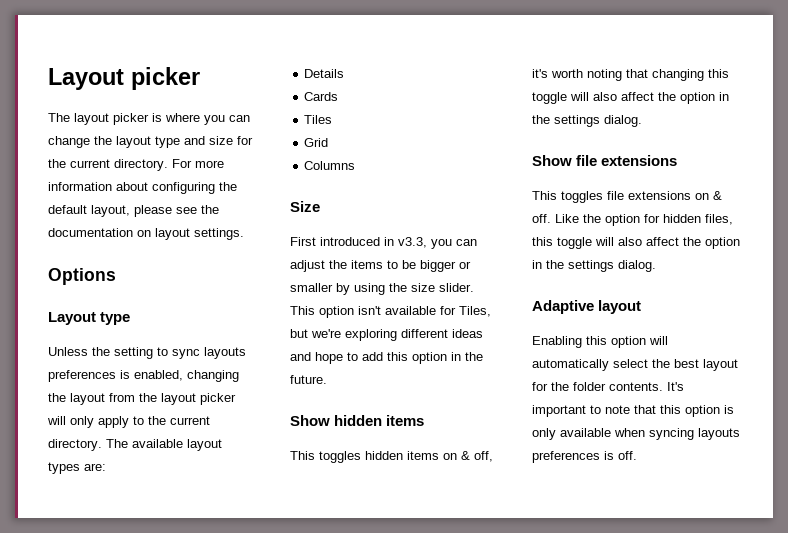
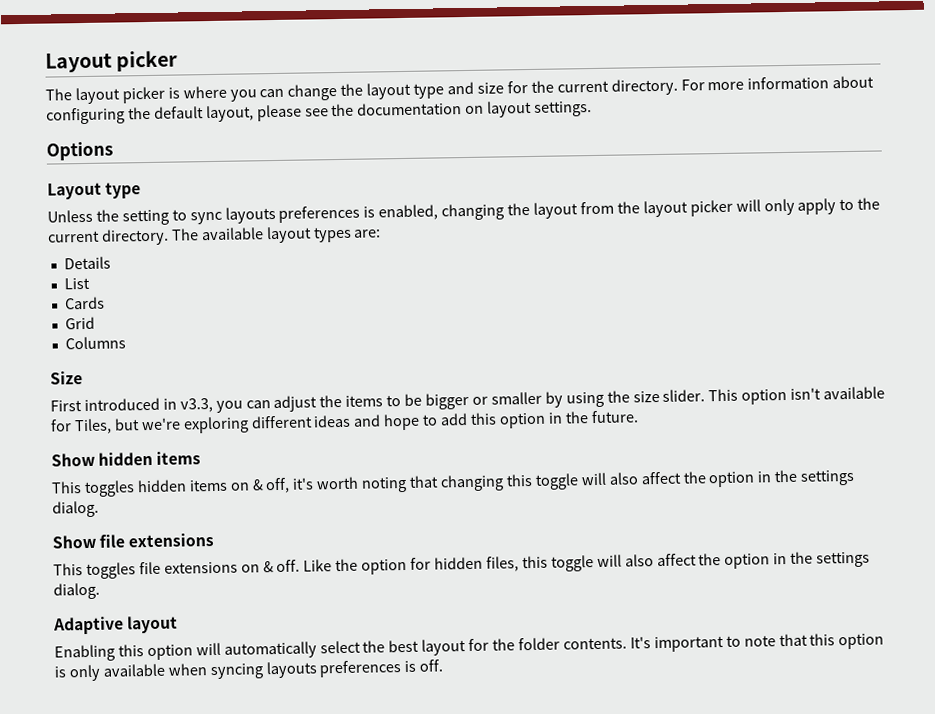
(345, 73) none -> [63,277,90,290] // List
[304,115,333,124] // Tiles -> (105, 303) none

